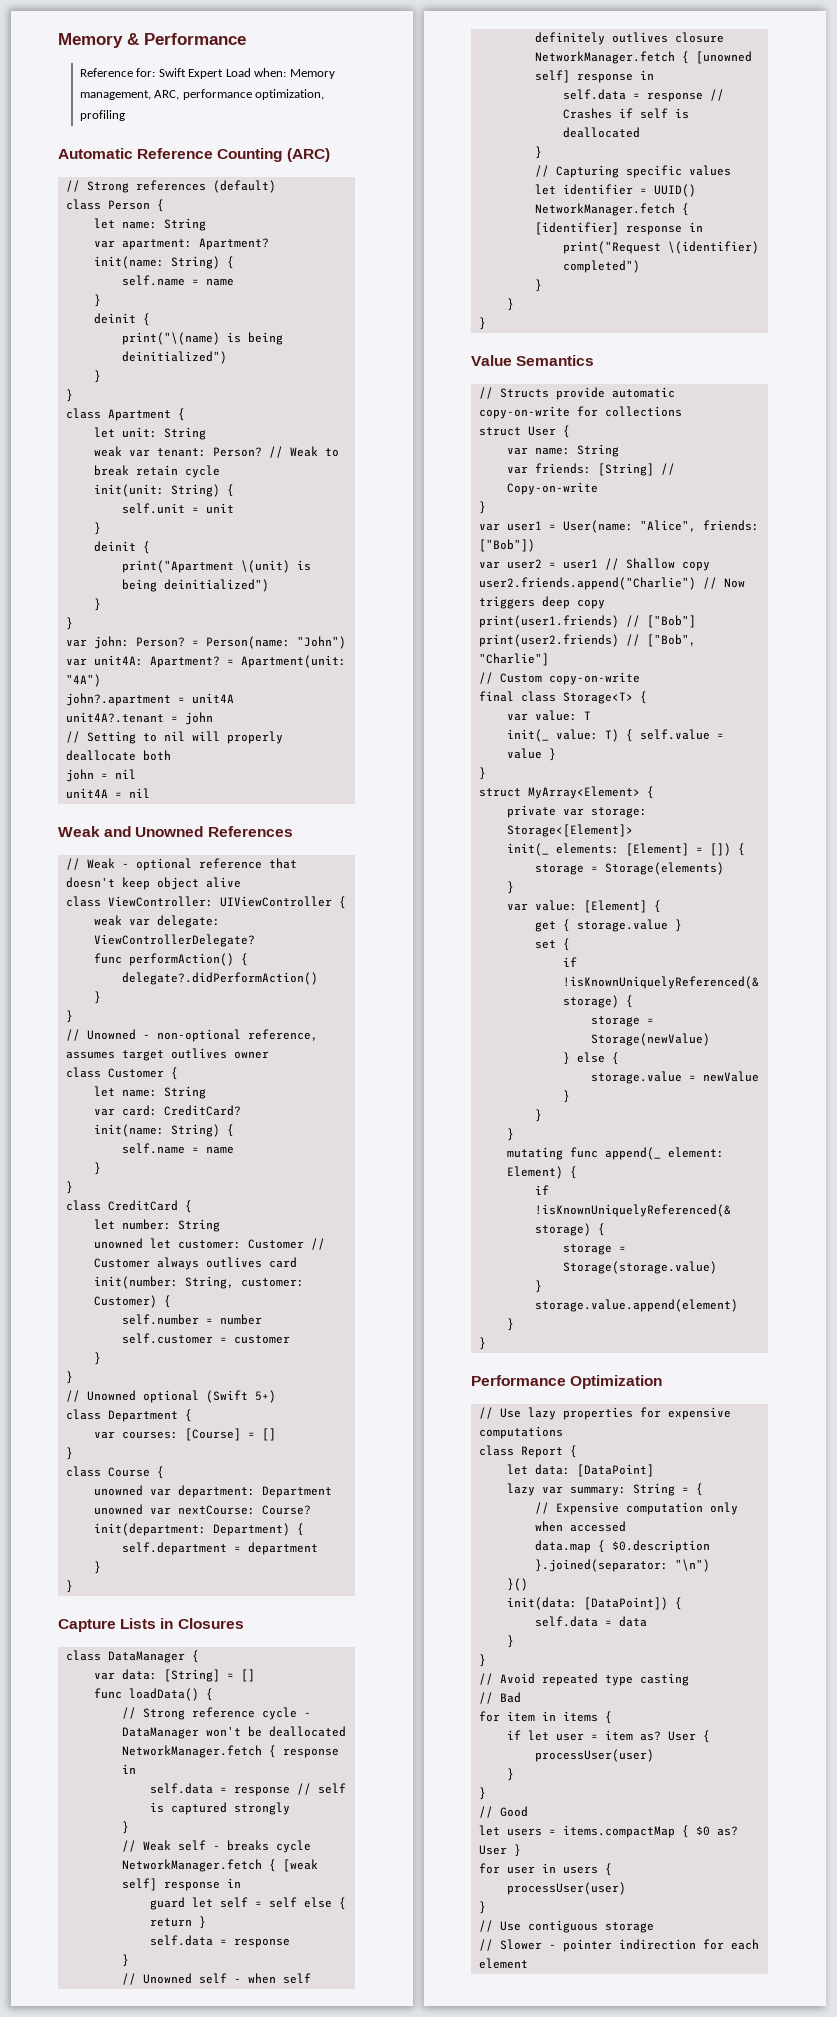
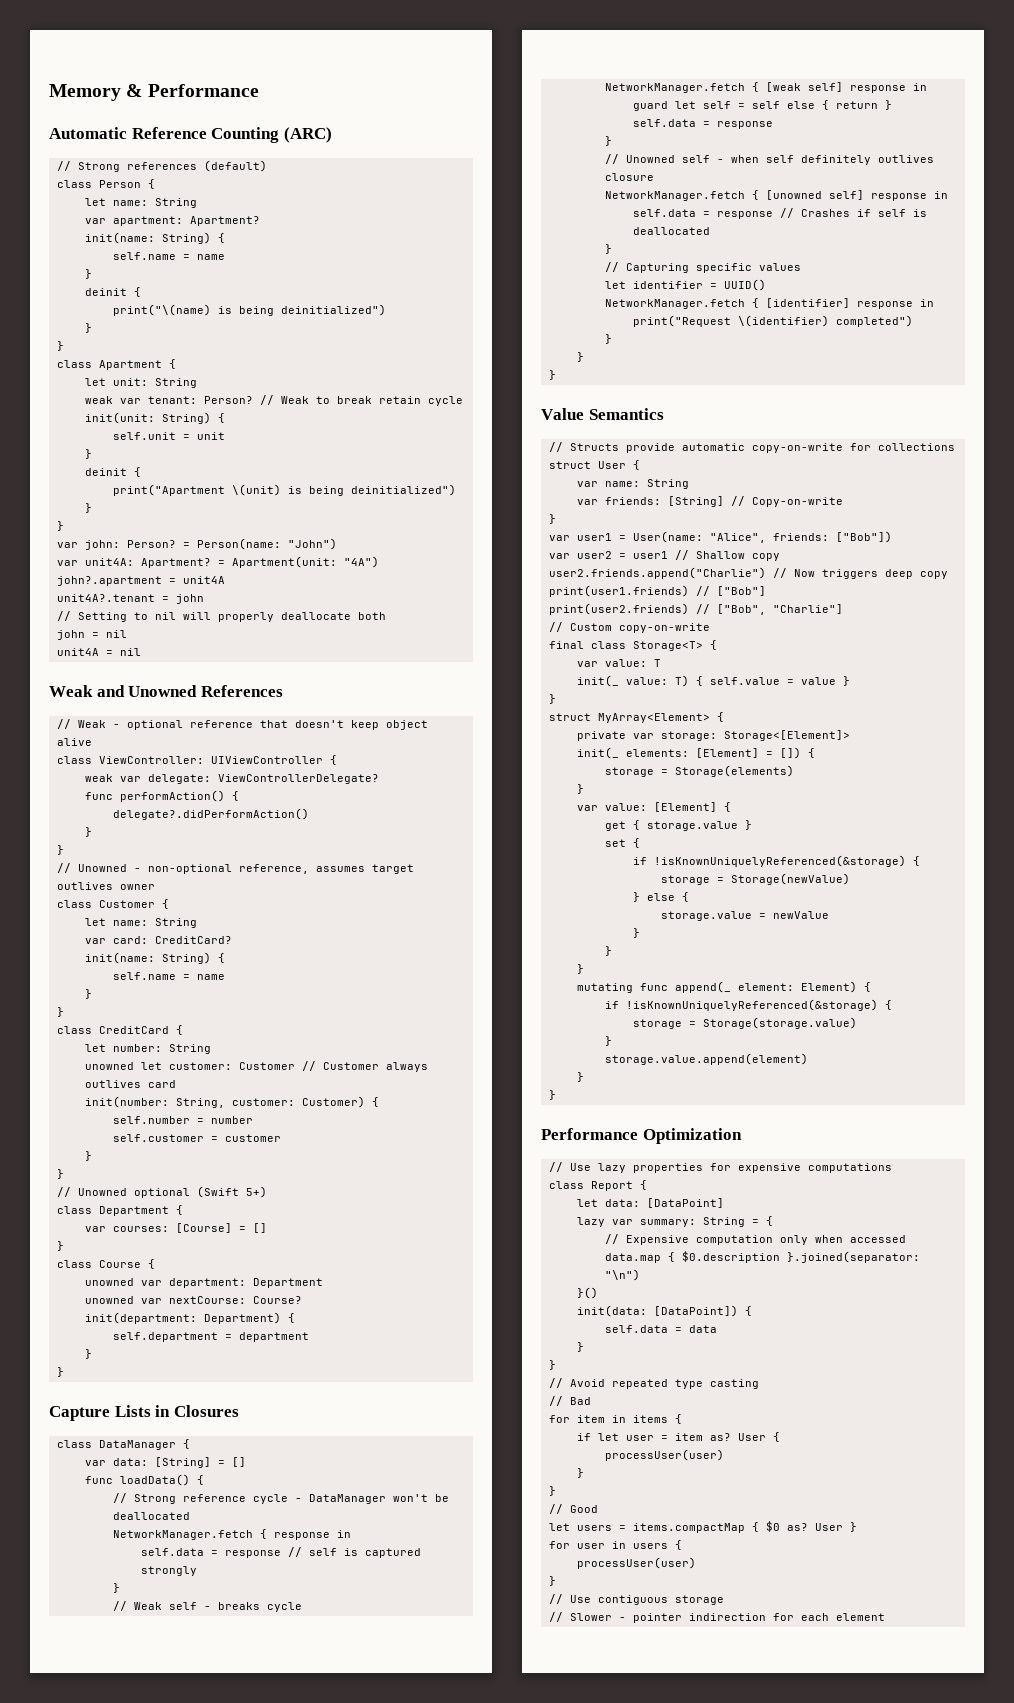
[79,68,335,79] [79,89,325,100] [79,110,125,121] // Reference for: Swift Expert Load when: Memory management, ARC, performance optimization, profiling -> (259, 90) none

